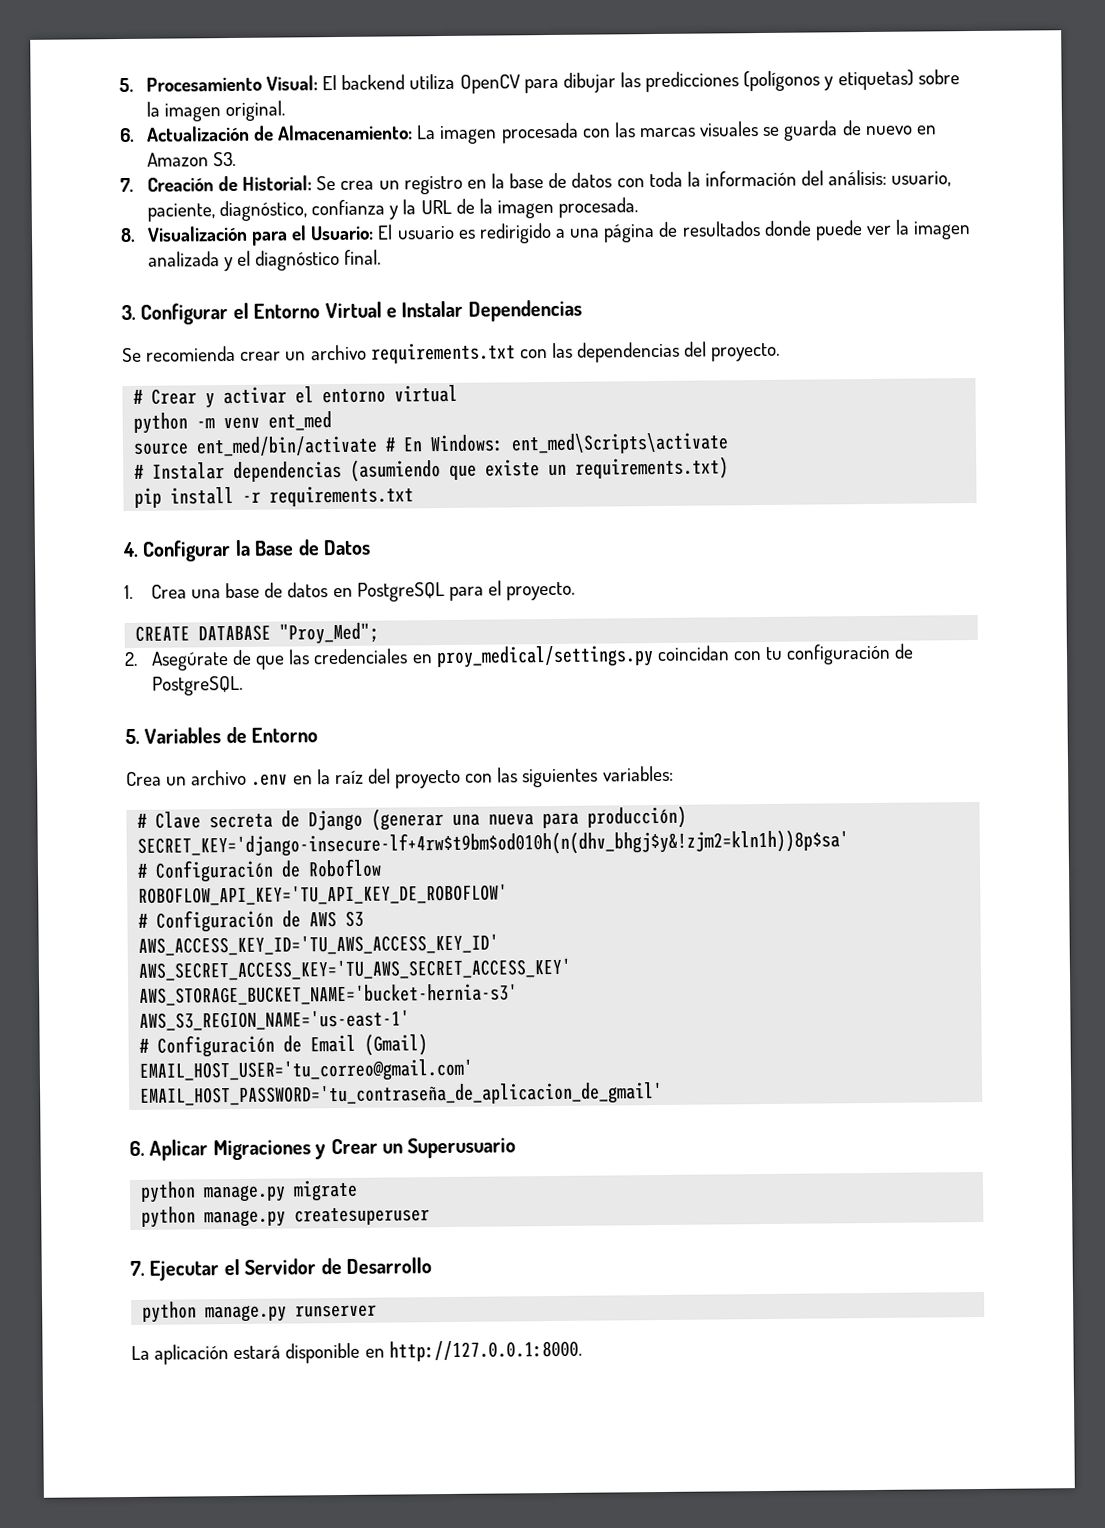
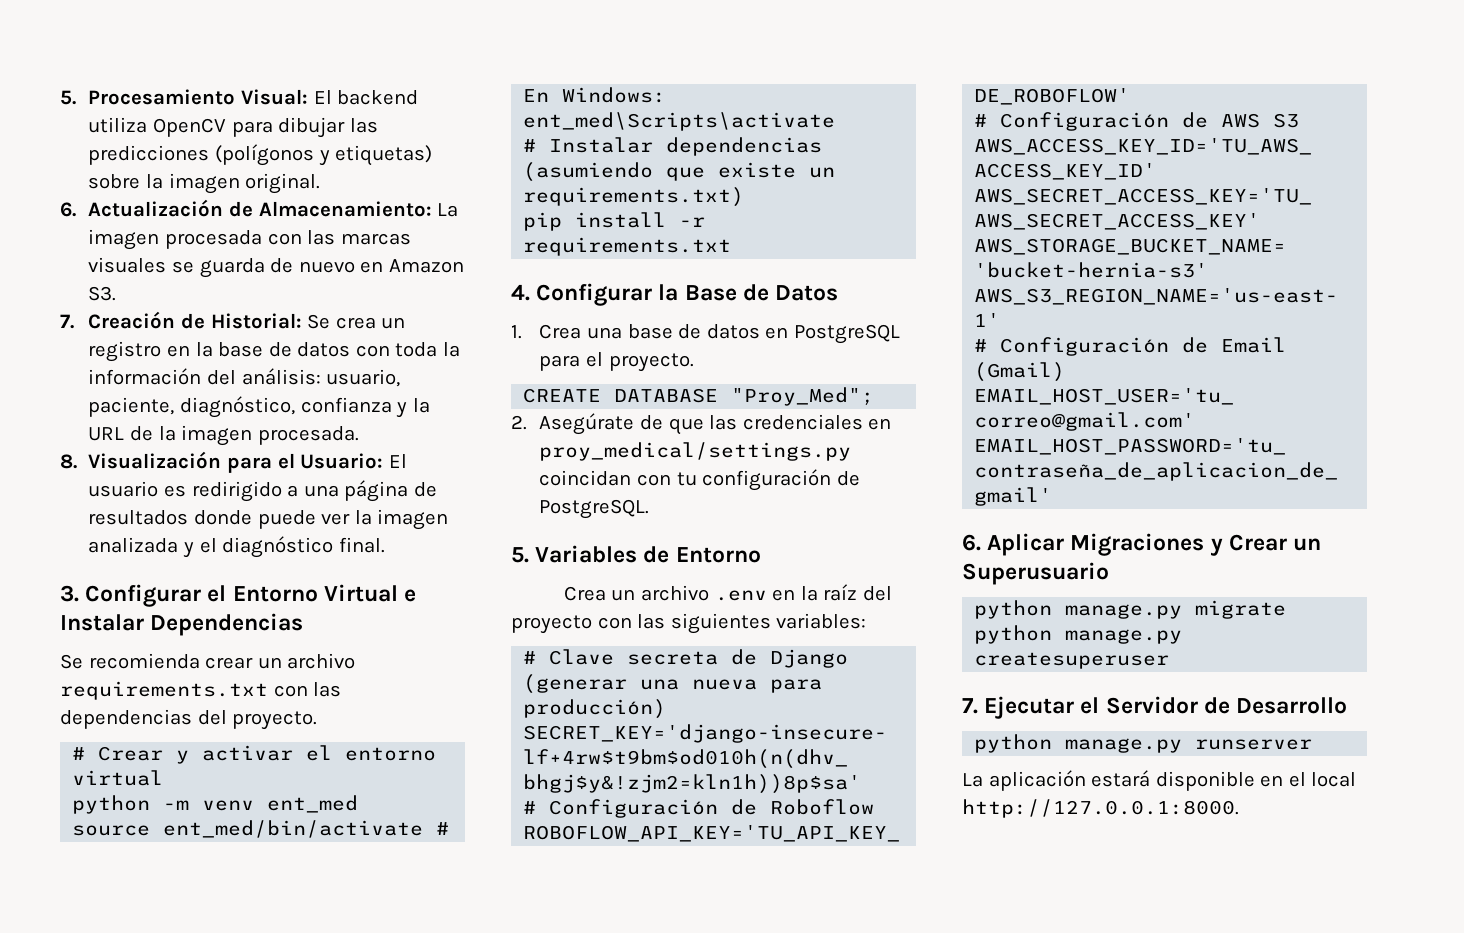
(385, 1353) none -> [1288,772,1357,787] el local

